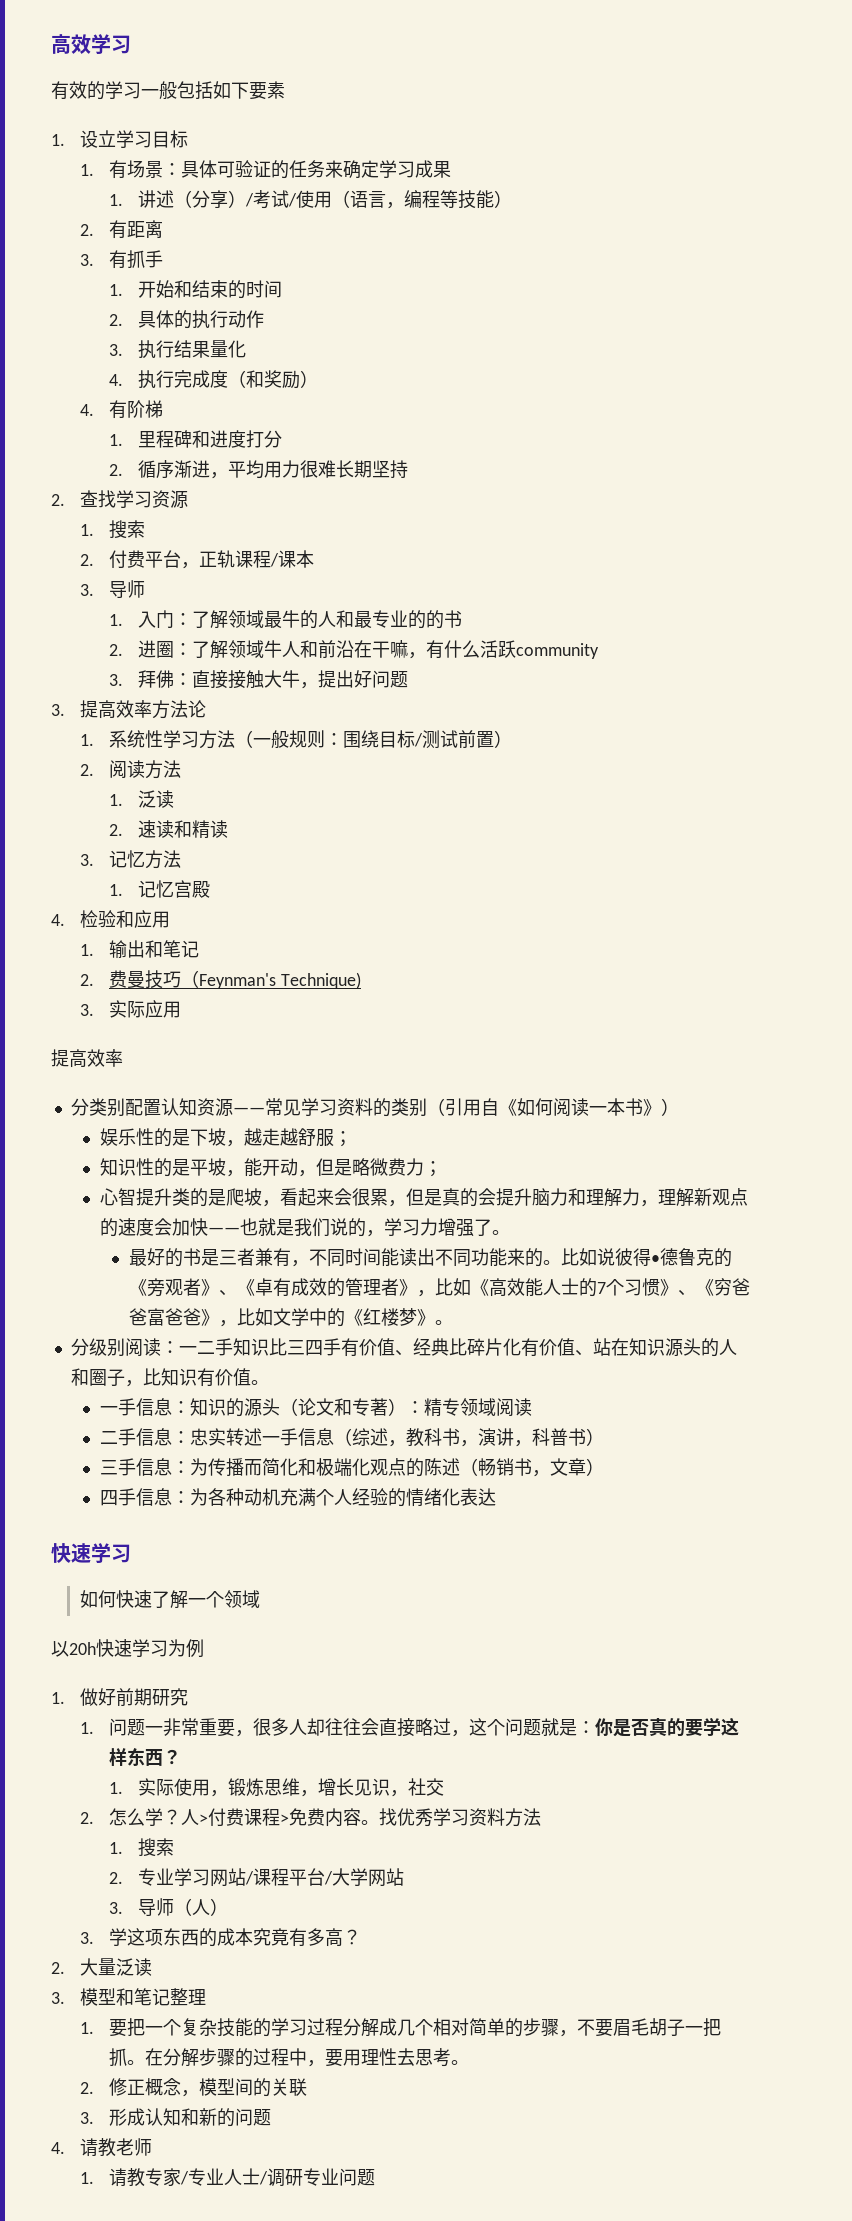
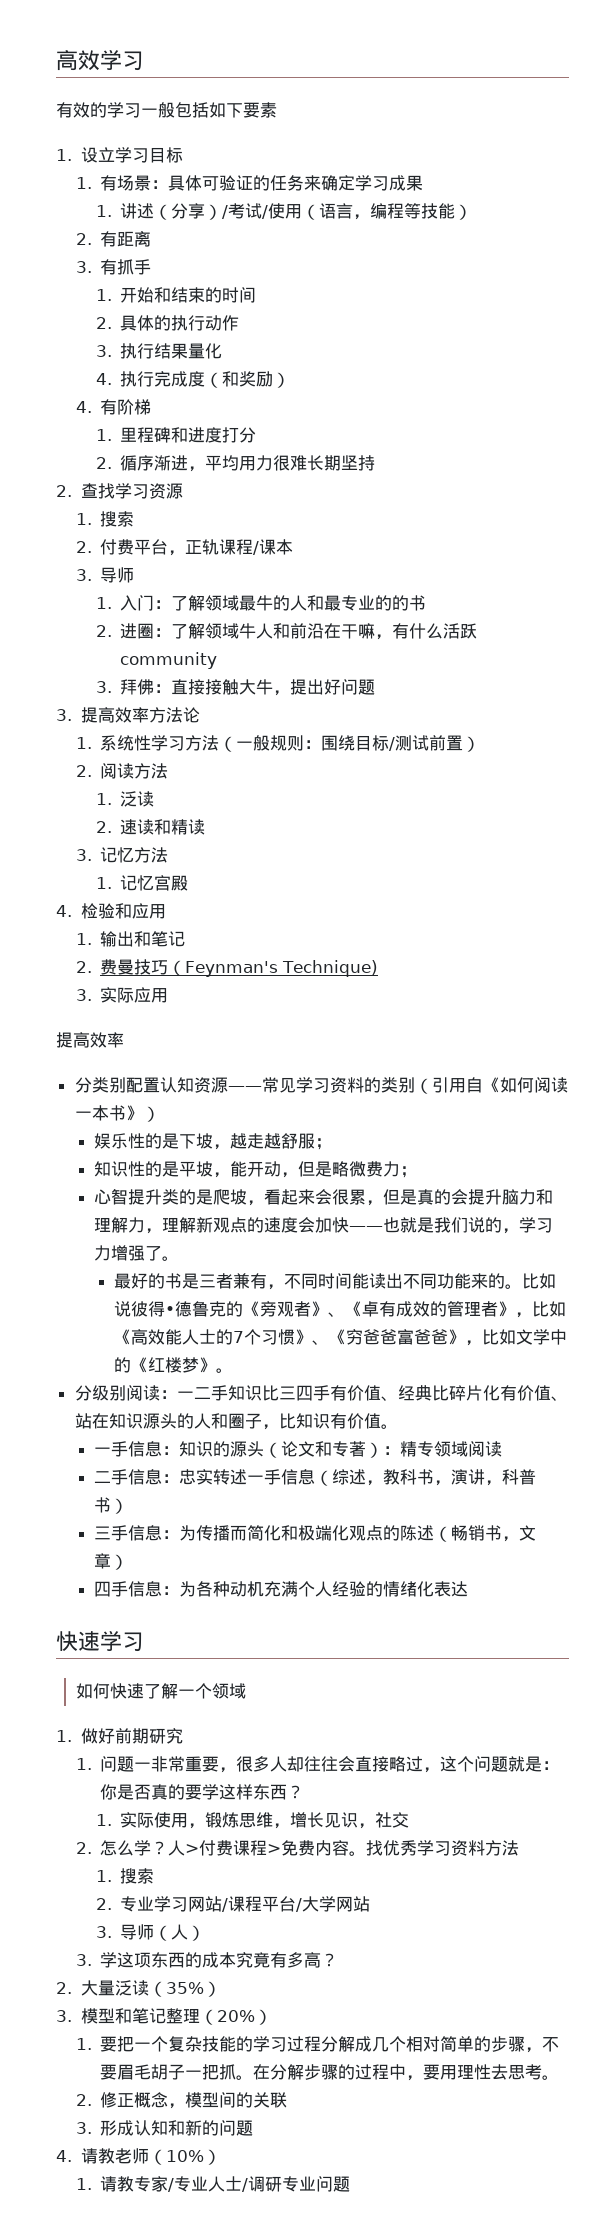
[51,1639,204,1658] // 以20h快速学习为例 -> (246, 1691) none
(152, 1967) none -> [148,1981,221,1997] （35%）
(206, 1997) none -> [199,2009,272,2025] （20%）
(152, 2147) none -> [148,2149,221,2165] （10%）

